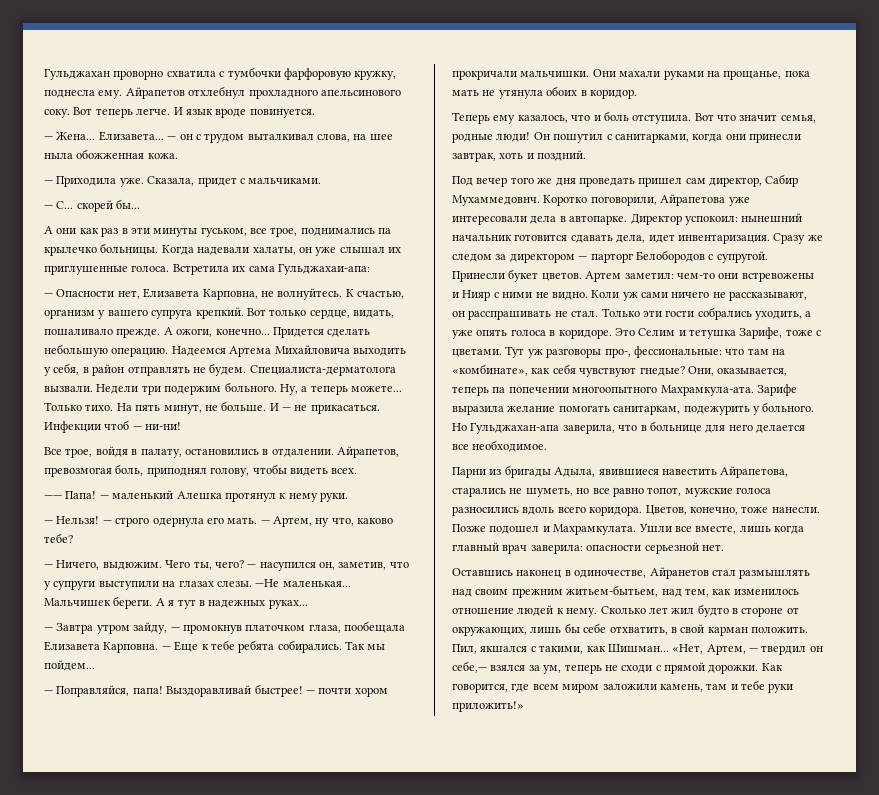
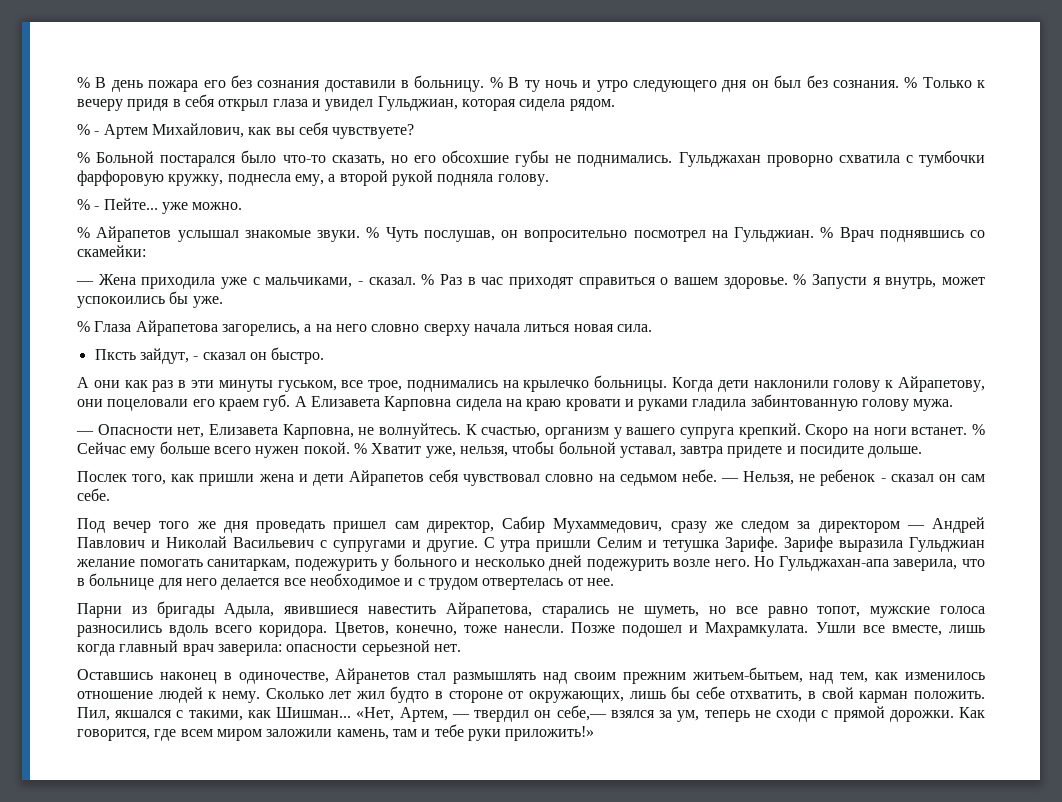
(44, 74) none -> [77,75,985,92] [77,94,615,111] [77,122,415,139] [77,150,673,167] % В день пожара его без сознания доставили в больницу. % В ту ночь и утро следующего дня он был без сознания. % Только к вечеру придя в себя открыл глаза и увидел Гульджиан, которая сидела рядом. // % - Артем Михайлович, как вы себя чувствуете? // % Больной постарался было что-то сказать, но его обсохшие губы не поднимались.
[98,86,401,99] [44,107,315,118] [44,131,393,143] [44,149,178,159] [44,176,322,187] [44,199,141,212] ему. Айрапетов отхлебнул прохладного апельсинового соку. Вот теперь легче. И язык вроде повинуется. // — Жена... Елизавета... — он с трудом выталкивал слова, на шее ныла обожженная кожа. // — Приходила уже. Сказала, придет с мальчиками. // — С... скорей бы... -> [294,170,549,186] [77,198,243,214] [77,226,985,242] [77,245,146,257] [76,274,985,289] [77,291,223,308] [77,320,652,336] [94,347,325,364] ему, а второй рукой подняла голову. // % - Пейте... уже можно. // % Айрапетов услышал знакомые звуки. % Чуть послушав, он вопросительно посмотрел на Гульджиан. % Врач поднявшись со скамейки: // — Жена приходила уже с мальчиками, - сказал. % Раз в час приходят справиться о вашем здоровье. % Запусти я внутрь, может успокоились бы уже. // % Глаза Айрапетова загорелись, а на него словно сверху начала литься новая сила. // Пксть зайдут, - сказал он быстро.
[378,228,392,234] па -> [502,380,519,388] на
[197,246,401,256] [44,264,370,275] надевали халаты, он уже слышал их приглушенные голоса. Встретила их сама Гульджахаи-апа: -> [717,376,985,392] [77,394,954,411] дети наклонили голову к Айрапетову, они поцеловали его краем губ. А Елизавета Карповна сидела на краю кровати и руками гладила забинтованную голову мужа.
[246,308,394,319] [44,327,371,338] [44,344,406,357] [44,363,396,376] [44,382,402,395] [44,401,380,414] [44,420,182,433] [44,446,399,458] [44,464,358,477] [44,490,348,502] [44,516,394,527] [44,533,73,543] [44,560,409,571] [44,579,351,590] [44,596,308,609] [44,621,405,634] [44,640,386,653] [44,660,95,671] [44,684,388,697] [452,69,810,80] [452,86,637,99] [452,111,816,124] [452,132,801,143] [452,150,587,162] Вот только сердце, видать, пошаливало прежде. А ожоги, конечно... Придется сделать небольшую операцию. Надеемся Артема Михайловича выходить у себя, в район отправлять не будем. Специалиста-дерматолога вызвали. Недели три подержим больного. Ну, а теперь можете... Только тихо. На пять минут, не больше. И — не прикасаться. Инфекции чтоб — ни-ни! // Все трое, войдя в палату, остановились в отдалении. Айрапетов, превозмогая боль, приподнял голову, чтобы видеть всех. // —— Папа! — маленький Алешка протянул к нему руки. // — Нельзя! — строго одернула его мать. — Артем, ну что, каково тебе? // — Ничего, выдюжим. Чего ты, чего? — насупился он, заметив, что у супруги выступили на глазах слезы. —Не маленькая... Мальчишек береги. А я тут в надежных руках... // — Завтра утром зайду, — промокнув платочком глаза, пообещала Елизавета Карповна. — Еще к тебе ребята собирались. Так мы пойдем... // — Поправляйся, папа! Выздоравливай быстрее! — почти хором прокричали мальчишки. Они махали руками на прощанье, пока мать не утянула обоих в коридор. // Теперь ему казалось, что и боль отступила. Вот что значит семья, родные люди! Он пошутил с санитарками, когда они принесли завтрак, хоть и поздний. -> [805,424,985,439] [77,441,923,458] [77,469,985,486] [77,488,110,501] Скоро на ноги встанет. % Сейчас ему больше всего нужен покой. % Хватит уже, нельзя, чтобы больной уставал, завтра придете и посидите дольше. // Послек того, как пришли жена и дети Айрапетов себя чувствовал словно на седьмом небе. — Нельзя, не ребенок - сказал он сам себе.
[452,194,750,206] [452,213,803,225] [452,233,806,244] Мухаммедовнч. Коротко поговорили, Айрапетова уже интересовали дела в автопарке. Директор успокоил: нынешний начальник готовится сдавать дела, идет инвентаризация. Сразу -> [553,518,707,533] Мухаммедович, сразу
[590,250,768,263] [452,269,814,282] [452,290,808,301] [452,307,812,320] [452,327,822,339] [452,346,785,358] [452,364,788,377] [452,385,754,396] парторг Белобородов с супругой. Принесли букет цветов. Артем заметил: чем-то они встревожены и Нияр с ними не видно. Коли уж сами ничего не рассказывают, он расспрашивать не стал. Только эти гости собрались уходить, а уже опять голоса в коридоре. Это Селим и тетушка Зарифе, тоже с цветами. Тут уж разговоры про-, фессиональные: что там на «комбинате», как себя чувствуют гнедые? Они, оказывается, теперь па попечении многоопытного Махрамкула-ата. -> [932,517,986,533] [77,536,779,552] Андрей Павлович и Николай Васильевич с супругами и другие. С утра пришли Селим и тетушка Зарифе.
(504, 410) none -> [909,537,986,552] Гульджиан
[762,402,815,412] больного. -> [393,554,750,571] больного и несколько дней подежурить возле него.
[472,440,548,452] необходимое. -> [309,573,614,590] необходимое и с трудом отвертелась от нее.

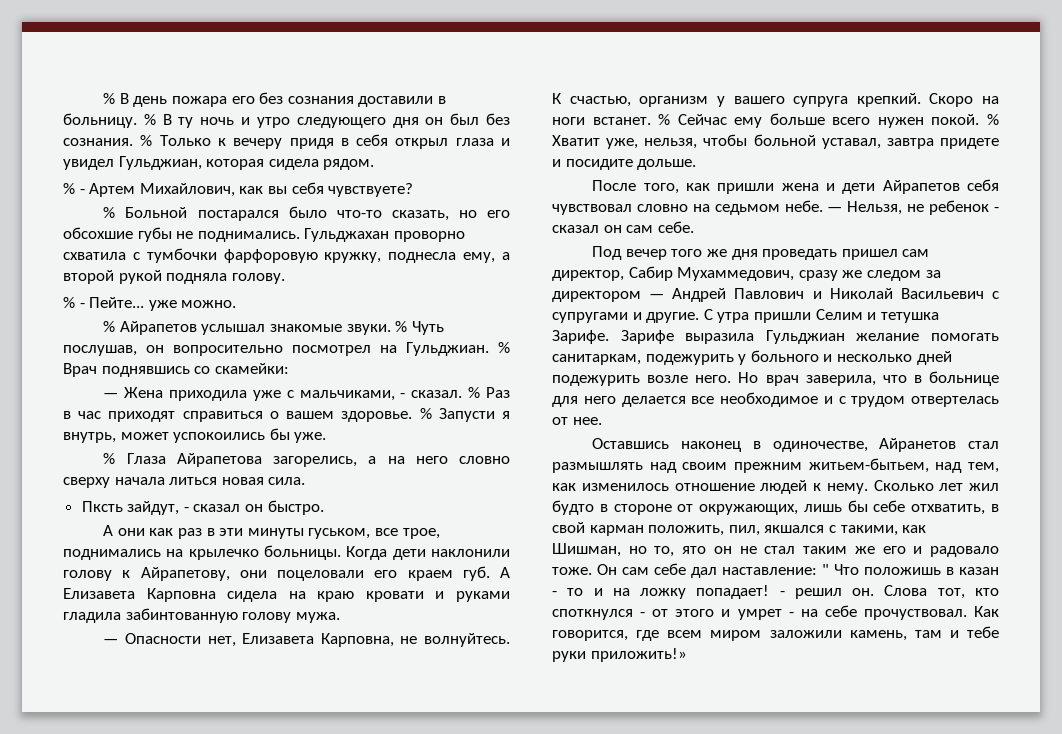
[77,471,127,482] Послек -> [592,180,637,191] После
[778,556,889,571] Гульджахан-апа -> [765,375,799,386] врач
[77,601,985,618] [77,622,985,637] [77,640,461,656] // Парни из бригады Адыла, явившиеся навестить Айрапетова, старались не шуметь, но все равно топот, мужские голоса разносились вдоль всего коридора. Цветов, конечно, тоже нанесли. Позже подошел и Махрамкулата. Ушли все вместе, лишь когда главный врач заверила: опасности серьезной нет. -> (602, 421) none
[914,691,986,699] [77,707,110,721] положить. Пил, -> [648,525,760,536] положить, пил,
[276,705,954,722] Шишман... «Нет, Артем, — твердил он себе,— взялся за ум, теперь не сходи с прямой дорожки. -> [552,543,999,557] [552,563,999,578] [552,585,999,599] [552,605,967,620] Шишман, но то, ято он не стал таким же его и радовало тоже. Он сам себе дал наставление: " Что положишь в казан - то и на ложку попадает! - решил он. Слова тот, кто споткнулся - от этого и умрет - на себе прочуствовал.

